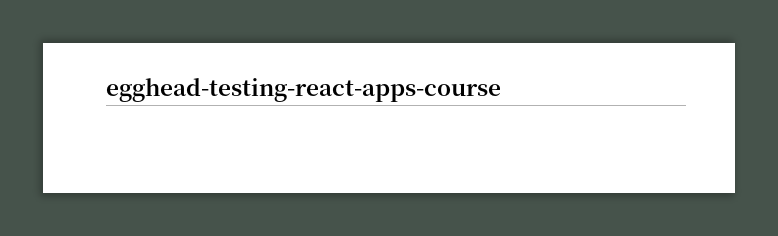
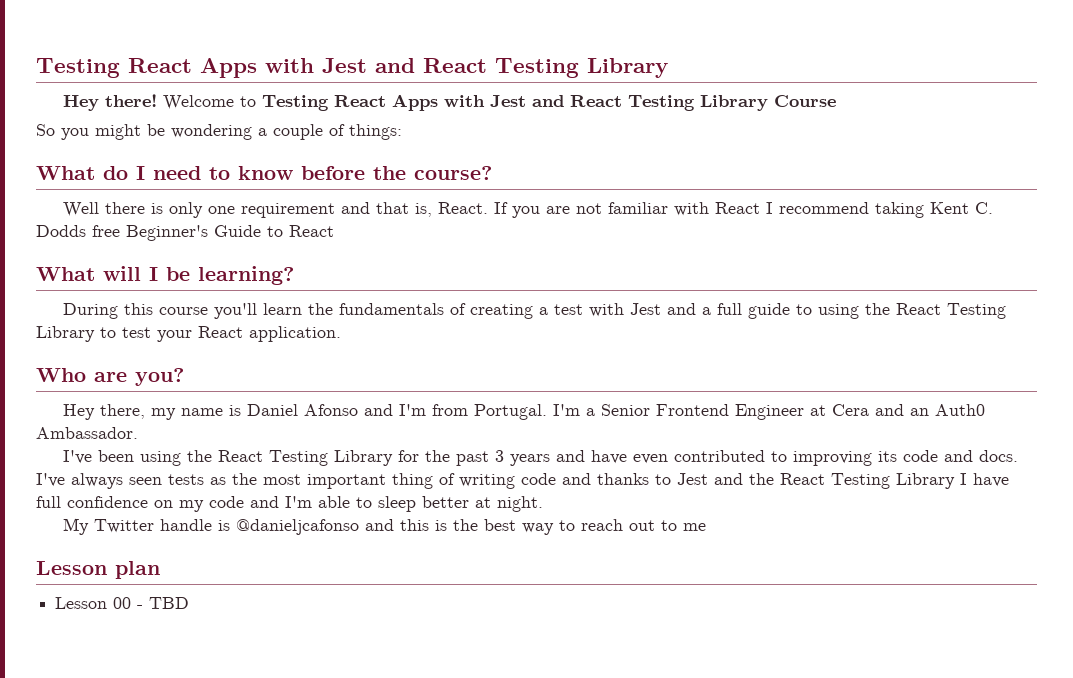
[106,78,501,102] egghead-testing-react-apps-course -> [36,58,668,78] [63,94,837,111] [36,124,402,140] [36,166,492,180] [63,202,994,218] [36,225,334,241] [36,266,294,285] [63,303,1007,319] [36,326,341,342] [36,368,184,386] [63,404,986,420] [36,427,138,439] [63,450,1019,466] [36,473,1009,489] [36,496,543,512] [63,518,707,535] [36,561,160,579] [55,597,190,609] Testing React Apps with Jest and React Testing Library // Hey there! Welcome to Testing React Apps with Jest and React Testing Library Course // So you might be wondering a couple of things: // What do I need to know before the course? // Well there is only one requirement and that is, React. If you are not familiar with React I recommend taking Kent C. Dodds free Beginner's Guide to React // What will I be learning? // During this course you'll learn the fundamentals of creating a test with Jest and a full guide to using the React Testing Library to test your React application. // Who are you? // Hey there, my name is Daniel Afonso and I'm from Portugal. I'm a Senior Frontend Engineer at Cera and an Auth0 Ambassador. // I've been using the React Testing Library for the past 3 years and have even contributed to improving its code and docs. I've always seen tests as the most important thing of writing code and thanks to Jest and the React Testing Library I have full confidence on my code and I'm able to sleep better at night. // My Twitter handle is @danieljcafonso and this is the best way to reach out to me // Lesson plan // Lesson 00 - TBD

